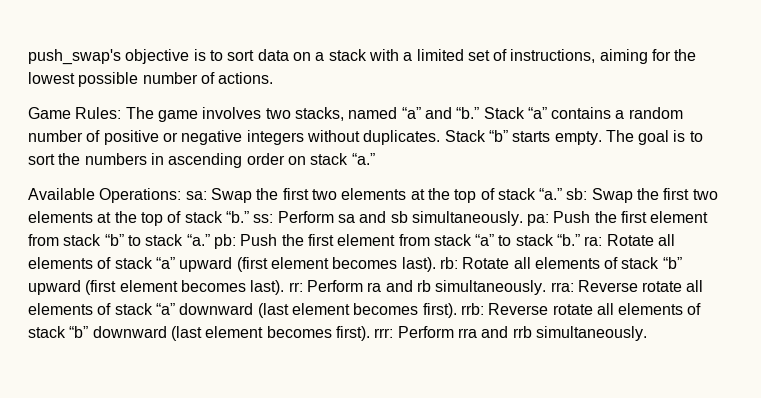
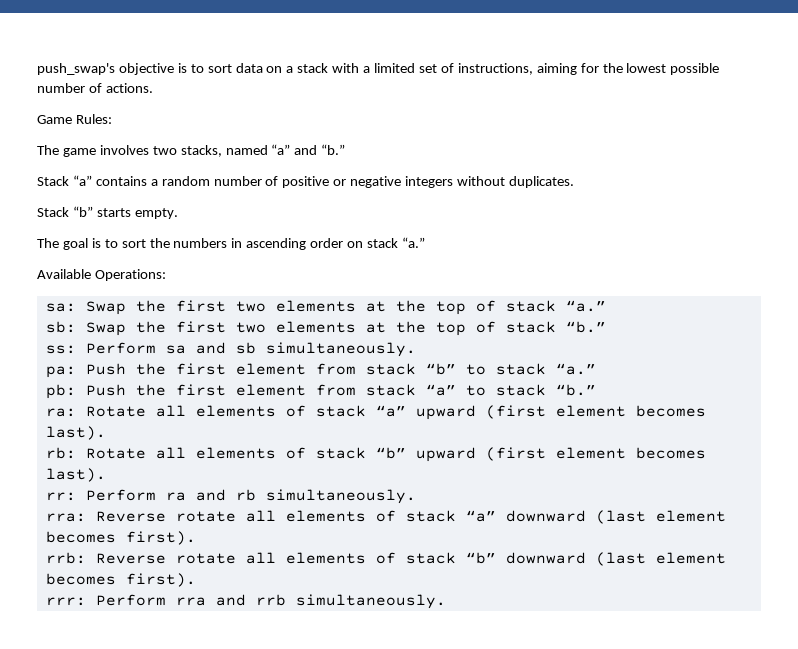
(122, 113) none -> (112, 119) //
(480, 113) none -> (346, 149) //
(441, 137) none -> (574, 182) //
(602, 138) none -> (178, 213) //
(182, 195) none -> (166, 275) //
(563, 194) none -> (606, 306) //
(249, 217) none -> (606, 327) //
(523, 218) none -> (416, 349) //
(210, 240) none -> (596, 369) //
(581, 240) none -> (596, 390) //
(436, 264) none -> (106, 433) //
(285, 287) none -> (106, 475) //
(547, 287) none -> (416, 496) //
(457, 310) none -> (196, 538) //
(370, 333) none -> (196, 580) //

